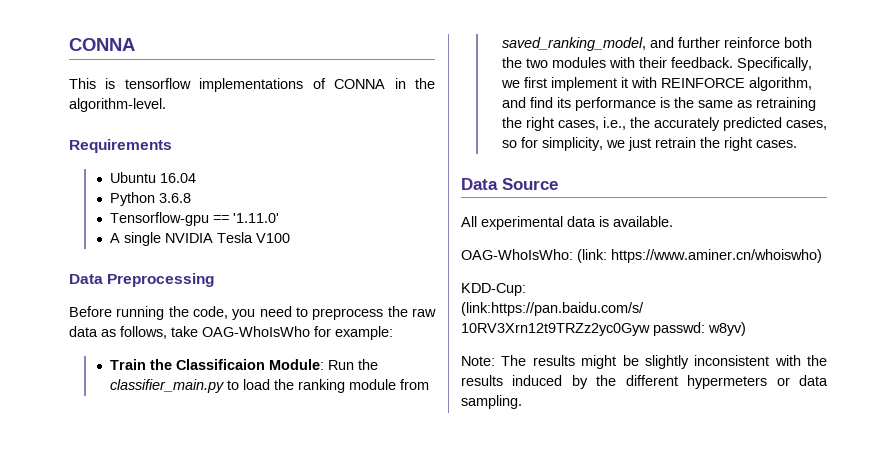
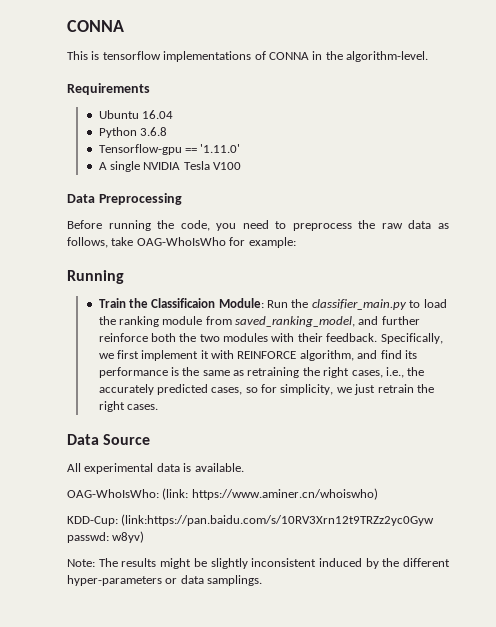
(393, 333) none -> [67,270,124,284] // Running
[774,355,827,366] [461,375,503,386] with the results -> (317, 562) none
[687,375,768,389] hypermeters -> [67,575,162,586] hyper-parameters
[461,395,522,409] sampling. -> [207,575,263,586] samplings.

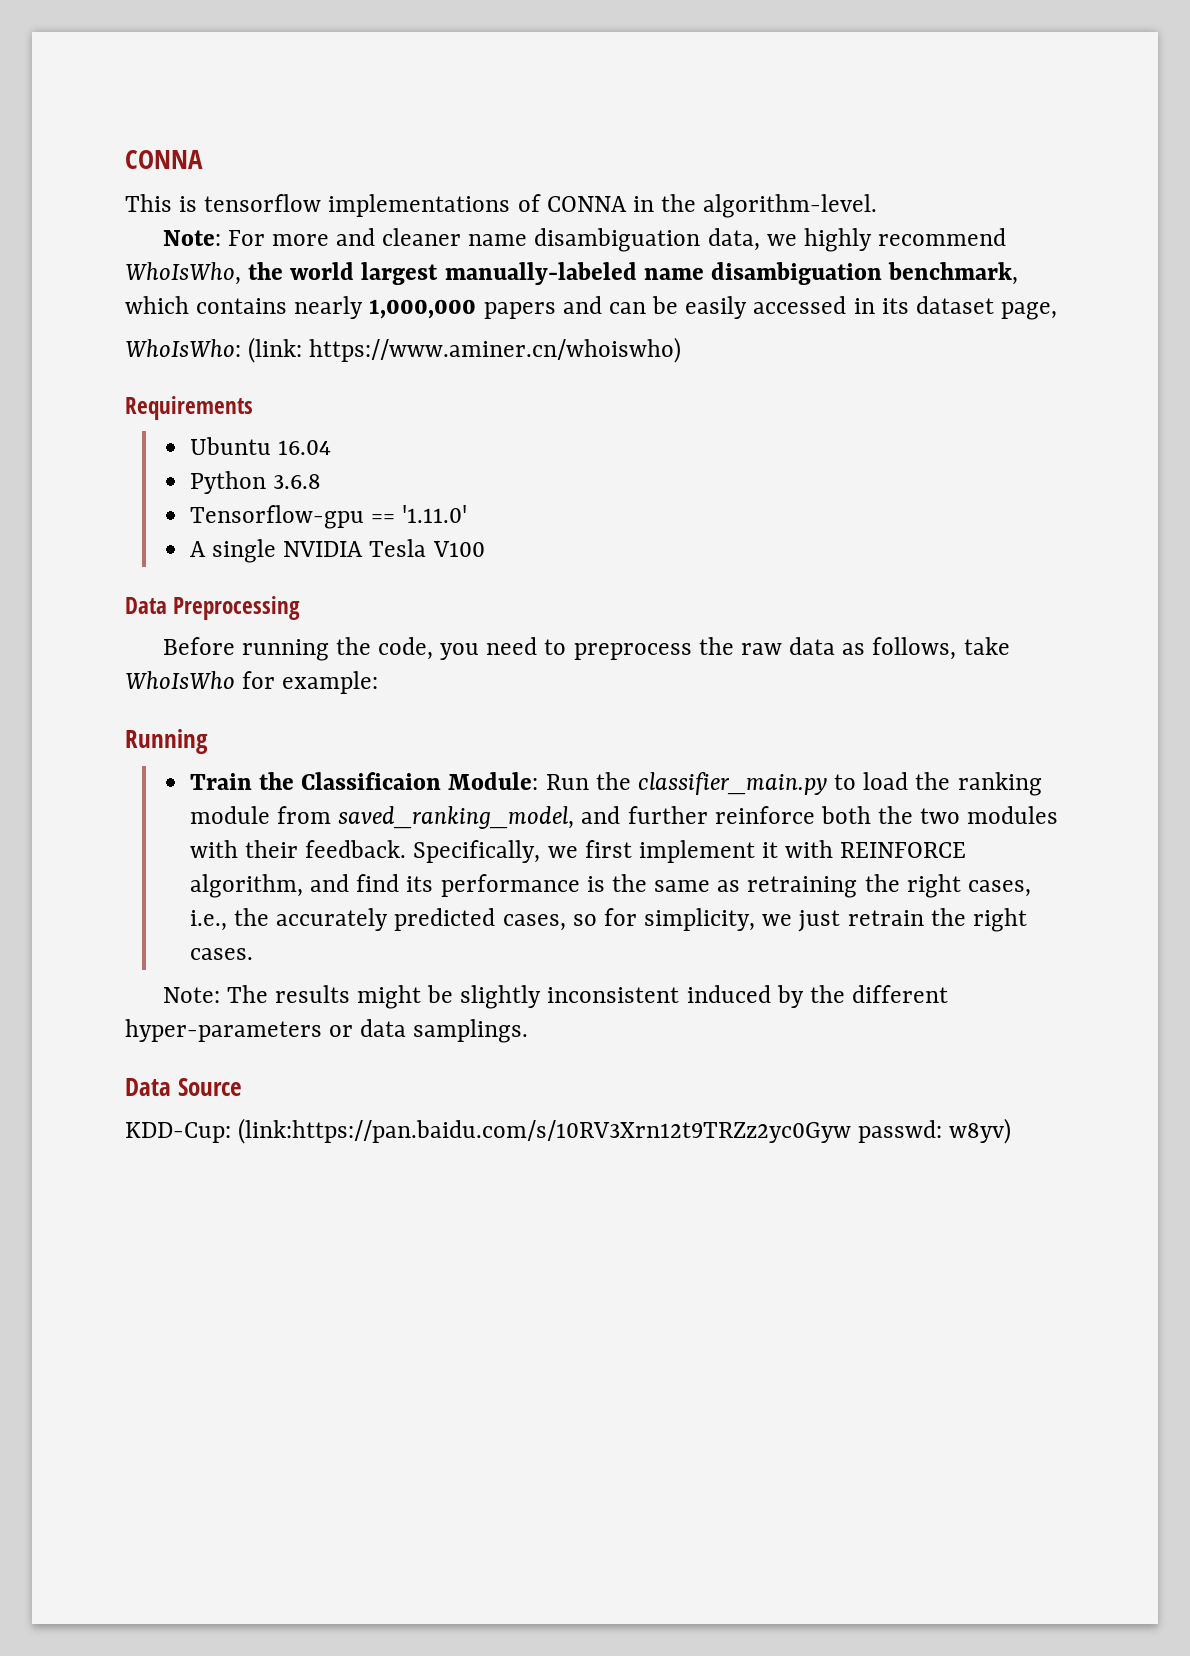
(428, 56) none -> [162,228,1007,252] [125,262,1019,285] [125,296,1058,320] [125,337,682,363] // Note: For more and cleaner name disambiguation data, we highly recommend WhoIsWho, the world largest manually-labeled name disambiguation benchmark, which contains nearly 1,000,000 papers and can be easily accessed in its dataset page, // WhoIsWho: (link: https://www.aminer.cn/whoiswho)
[136,237,226,246] OAG-WhoIsWho -> [125,671,235,689] WhoIsWho
[67,434,151,445] [67,463,244,474] [67,488,378,500] [67,514,435,526] [67,531,145,543] // Data Source // All experimental data is available. // OAG-WhoIsWho: (link: https://www.aminer.cn/whoiswho) // KDD-Cup: (link:https://pan.baidu.com/s/10RV3Xrn12t9TRZz2yc0Gyw passwd: w8yv) -> (253, 954) none
(263, 580) none -> [125,1078,242,1096] [125,1118,1012,1144] // Data Source // KDD-Cup: (link:https://pan.baidu.com/s/10RV3Xrn12t9TRZz2yc0Gyw passwd: w8yv)

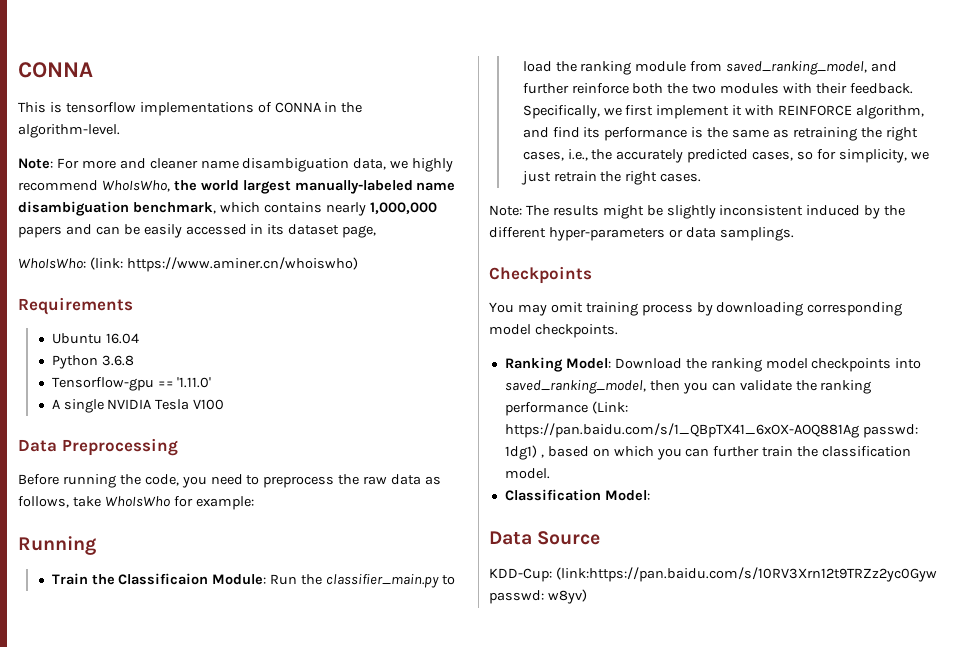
(529, 1031) none -> [489,266,592,284] [489,302,903,316] [489,324,618,338] [504,357,922,372] [504,380,872,394] [504,401,628,416] [504,423,918,438] [504,445,912,460] [504,468,550,479] [504,489,650,501] // Checkpoints // You may omit training process by downloading corresponding model checkpoints. // Ranking Model: Download the ranking model checkpoints into saved_ranking_model, then you can validate the ranking performance (Link: https://pan.baidu.com/s/1_QBpTX41_6xOX-AOQ881Ag passwd: 1dg1) , based on which you can further train the classification model. // Classification Model:

